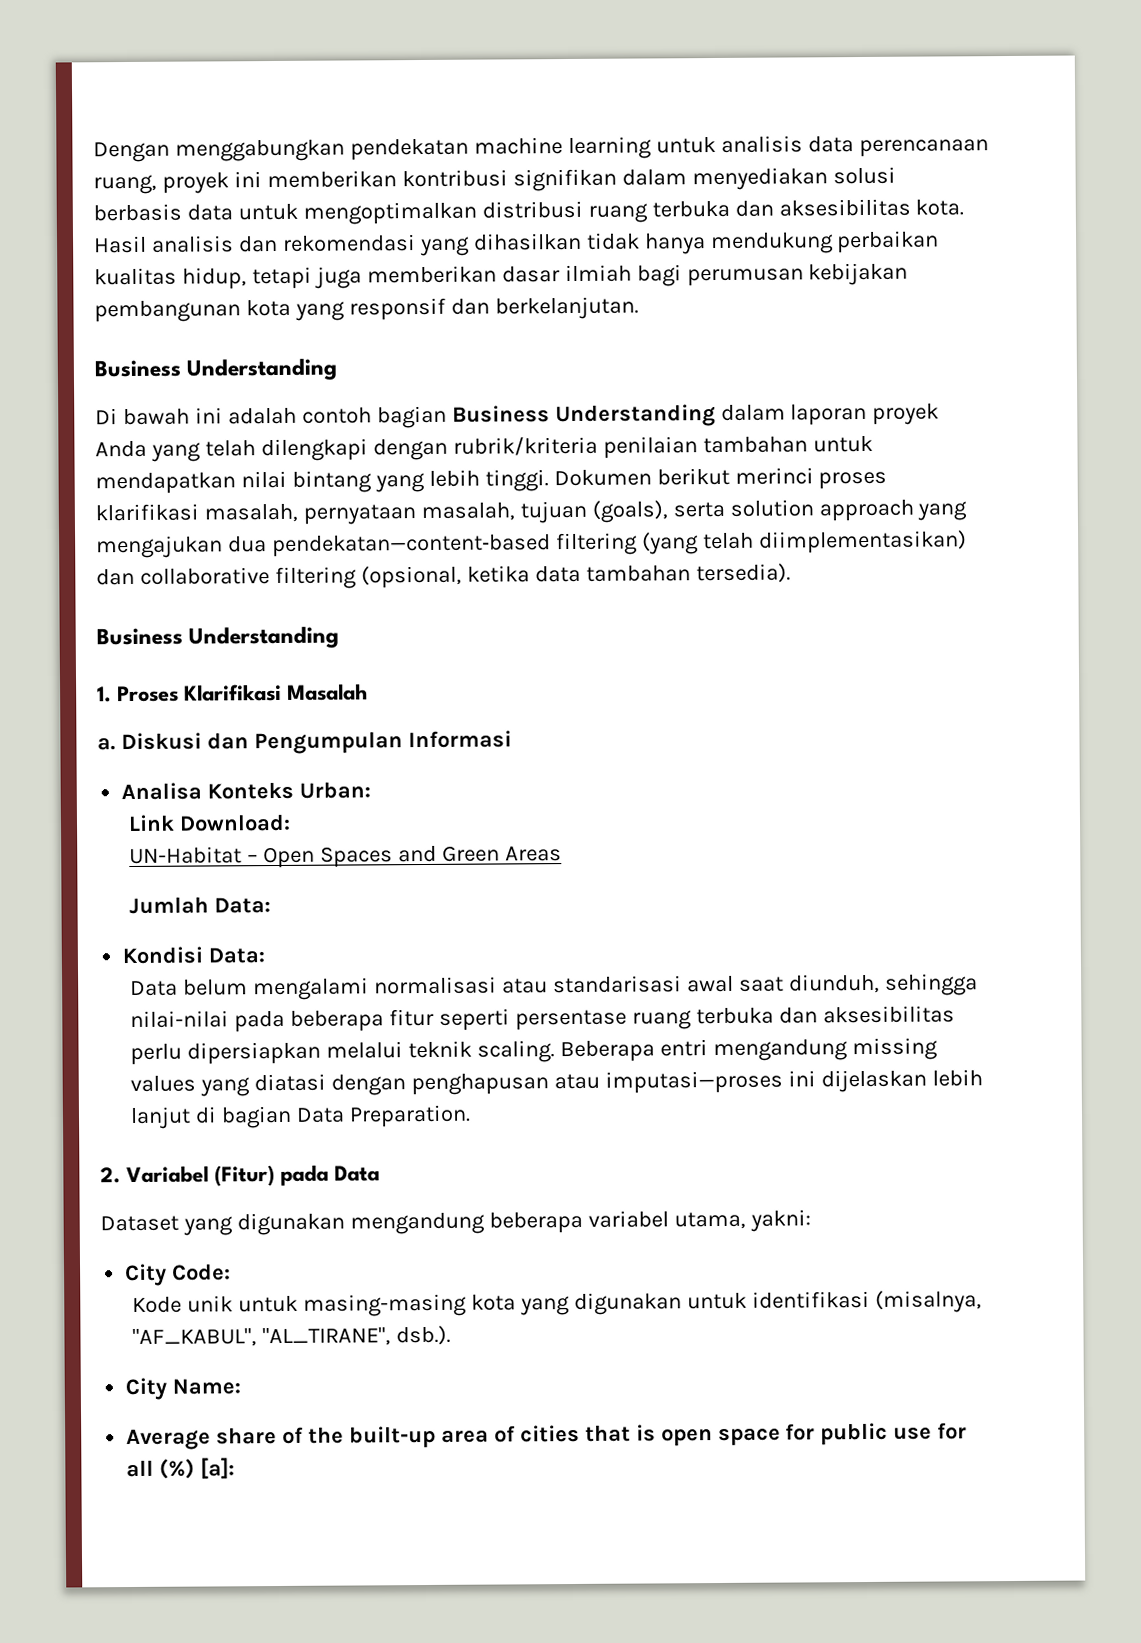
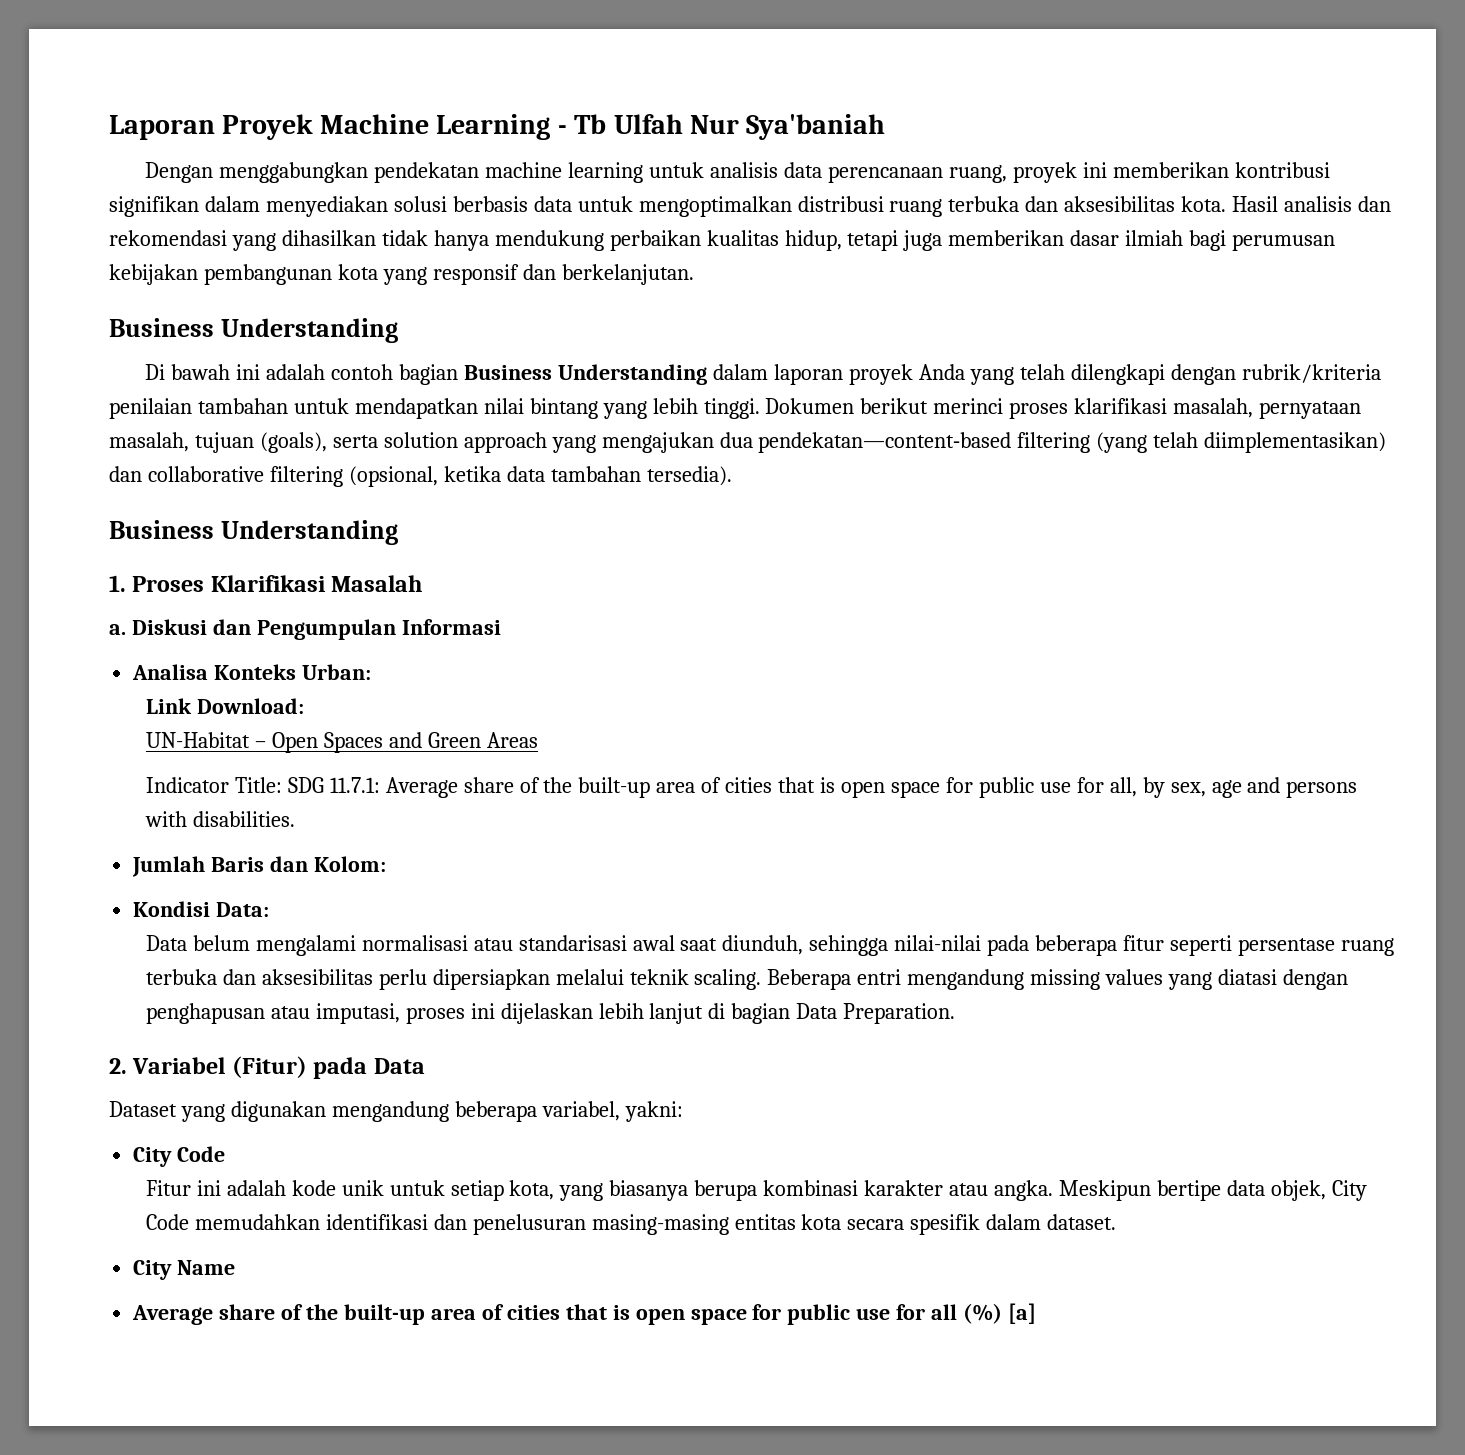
(93, 152) none -> [109,114,886,140] Laporan Proyek Machine Learning - Tb Ulfah Nur Sya'baniah //
[129,896,272,915] Jumlah Data: -> [145,777,1358,798] [144,811,295,827] [132,856,387,877] Indicator Title: SDG 11.7.1: Average share of the built-up area of cities that is open space for public use for all, by sex, age and persons with disabilities. // Jumlah Baris dan Kolom:
[604,1070,783,1094] imputasi—proses -> [315,1003,465,1024] imputasi, proses
[587,1210,746,1230] variabel utama, -> [541,1101,620,1121] variabel,
[172,1263,232,1281] [132,1290,982,1317] [132,1325,452,1347] [125,1377,242,1401] Code: // Kode unik untuk masing-masing kota yang digunakan untuk identifikasi (misalnya, "AF_KABUL", "AL_TIRANE", dsb.). // City Name: -> [177,1146,226,1162] [145,1180,1367,1201] [145,1214,1117,1235] [133,1260,236,1280] Code // Fitur ini adalah kode unik untuk setiap kota, yang biasanya berupa kombinasi karakter atau angka. Meskipun bertipe data objek, City Code memudahkan identifikasi dan penelusuran masing-masing entitas kota secara spesifik dalam dataset. // City Name
[200,1457,236,1480] [a]: -> [1008,1303,1037,1324] [a]

